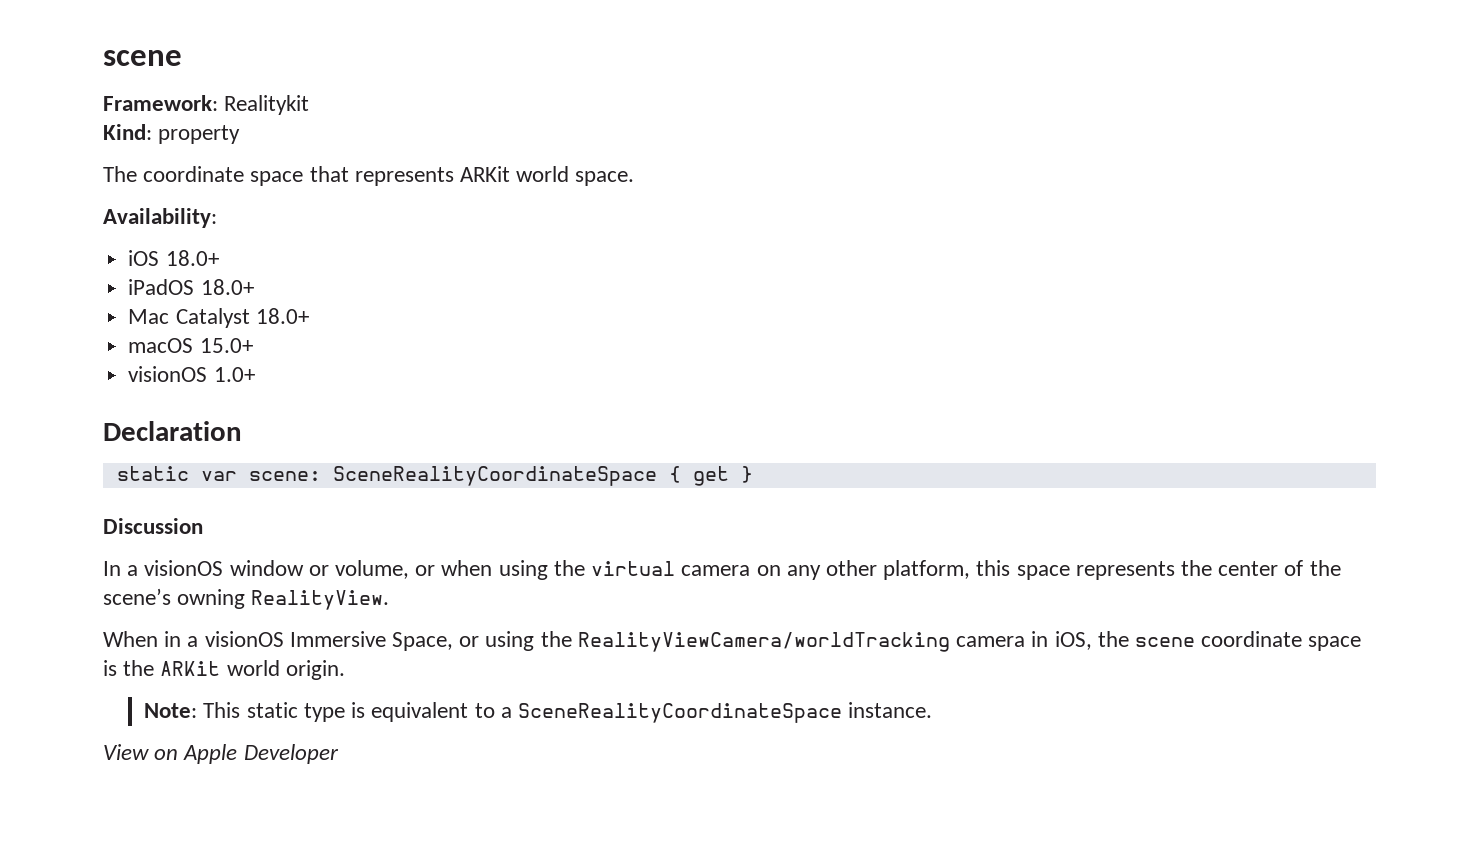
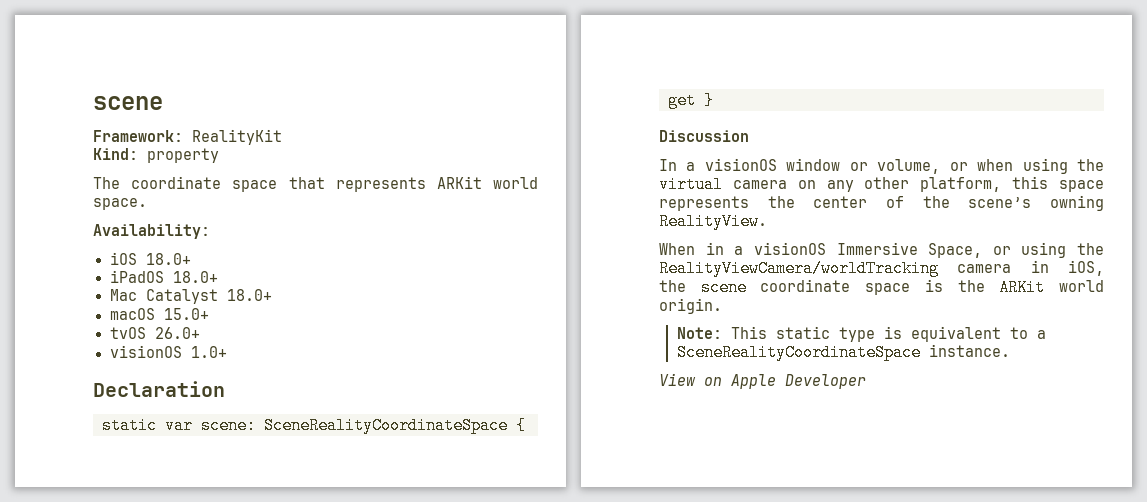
[224,95,310,115] Realitykit -> [192,129,282,145] RealityKit
(253, 345) none -> [109,327,200,339] // tvOS 26.0+

